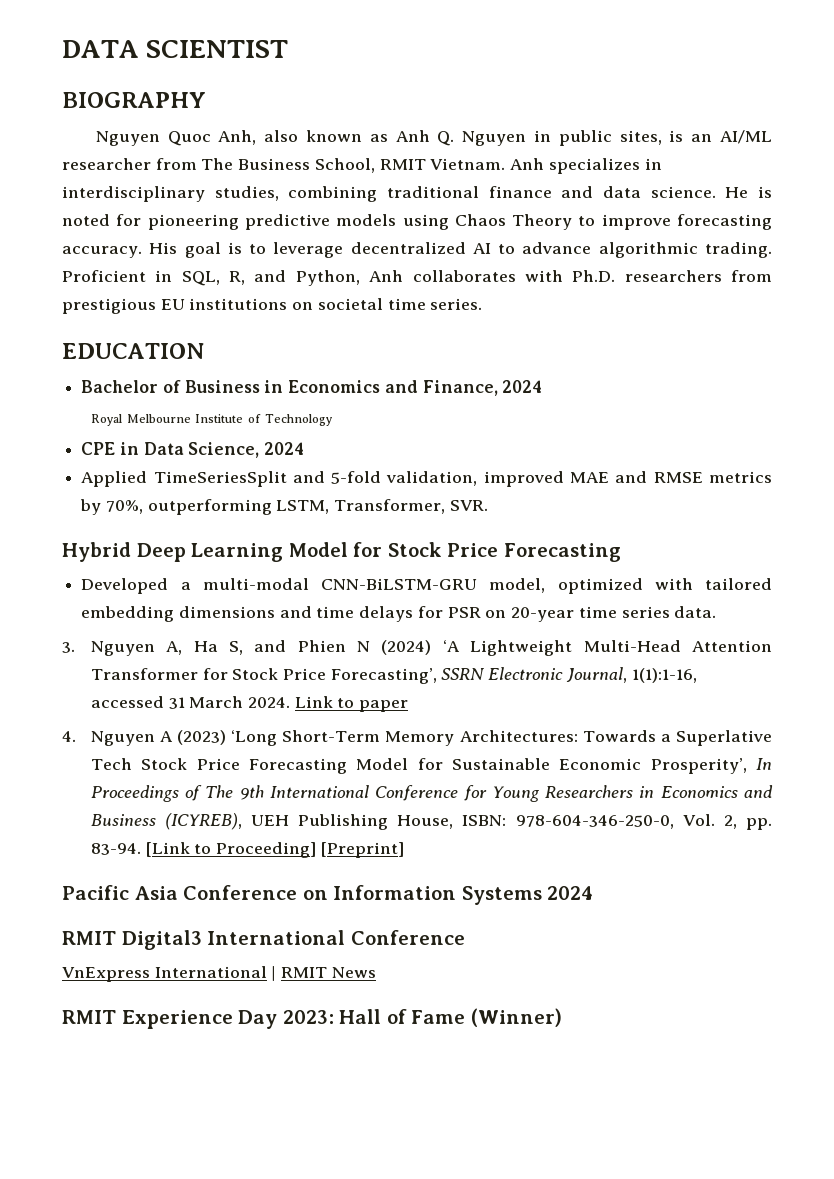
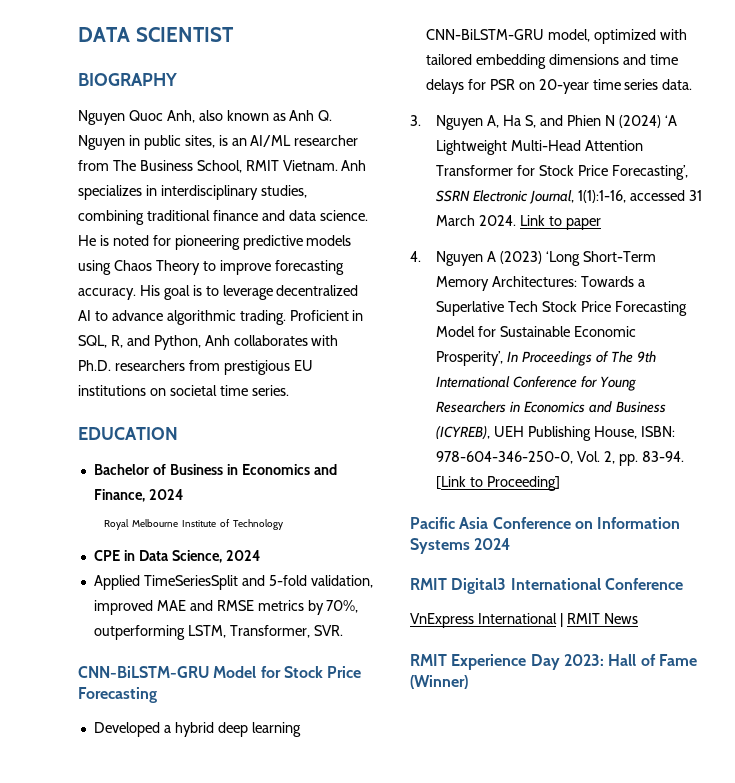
[62,542,284,562] Hybrid Deep Learning -> [78,666,209,678] CNN-BiLSTM-GRU
[202,578,309,590] multi-modal -> [174,722,301,737] hybrid deep learning
[320,842,404,858] [Preprint] -> (561, 483) none

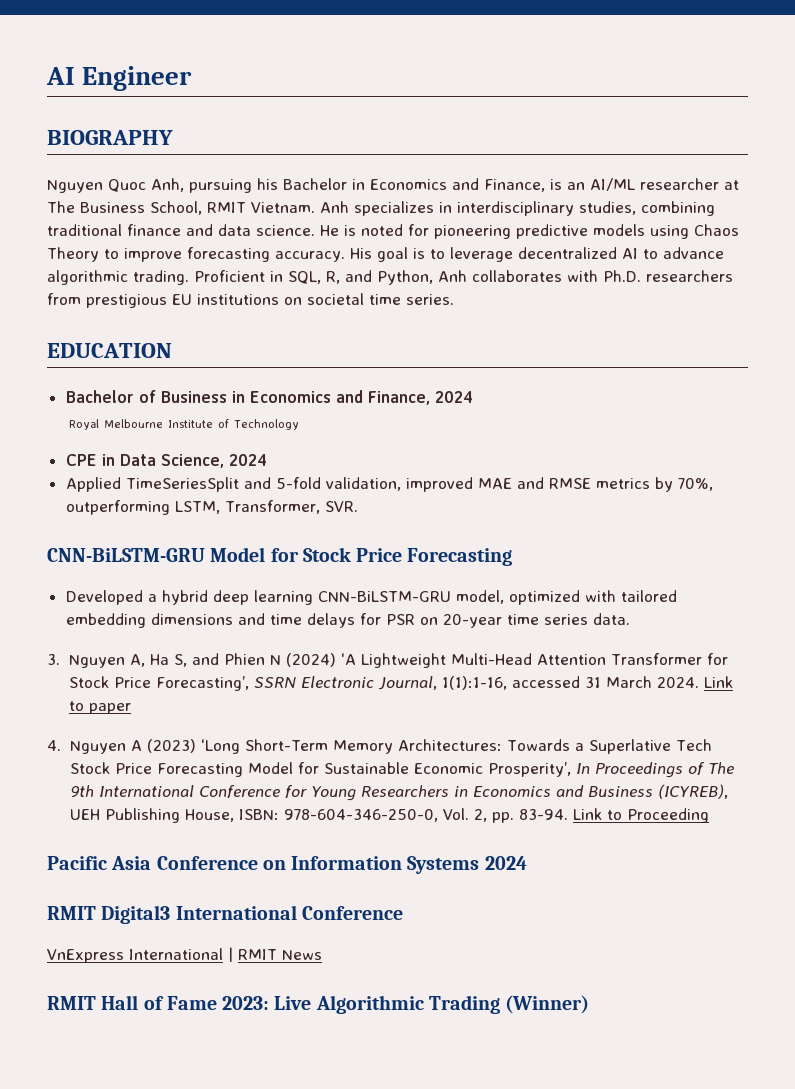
[78,27,234,42] DATA SCIENTIST -> [46,66,193,91] AI Engineer
[198,110,333,121] [78,135,215,150] also known as Anh Q. Nguyen in public sites, -> [189,178,545,193] pursuing his Bachelor in Economics and Finance,
[78,160,109,171] from -> [724,180,739,190] at
[436,476,561,491] [Link to Proceeding] -> [573,808,710,823] Link to Proceeding
[451,654,697,670] Experience Day 2023: Hall of Fame -> [101,995,500,1014] Hall of Fame 2023: Live Algorithmic Trading

